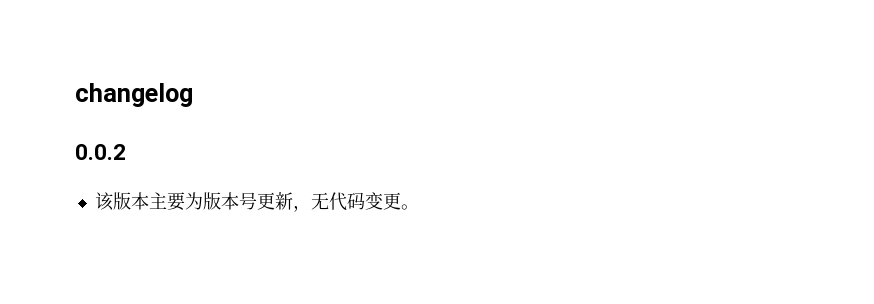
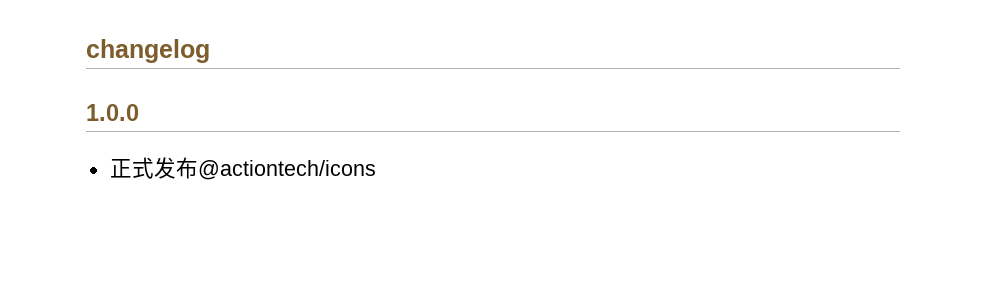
[75,144,126,160] [94,192,419,212] 0.0.2 // 该版本主要为版本号更新，无代码变更。 -> [86,104,139,121] [109,157,376,180] 1.0.0 // 正式发布@actiontech/icons

